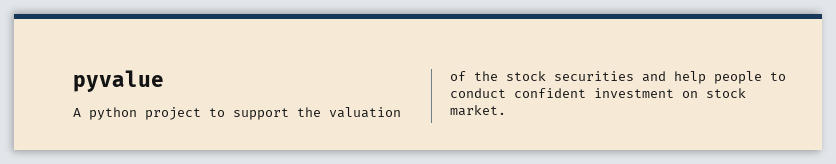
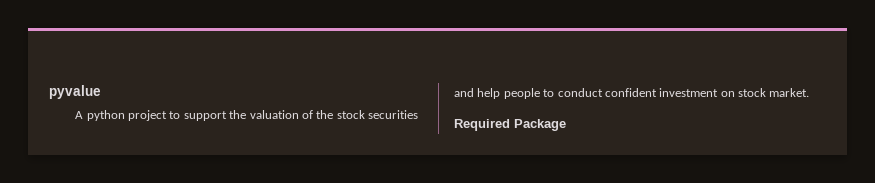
(506, 110) none -> [454,119,566,131] // Required Package

